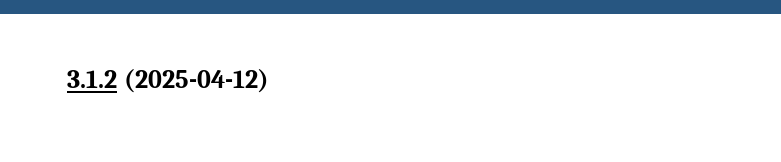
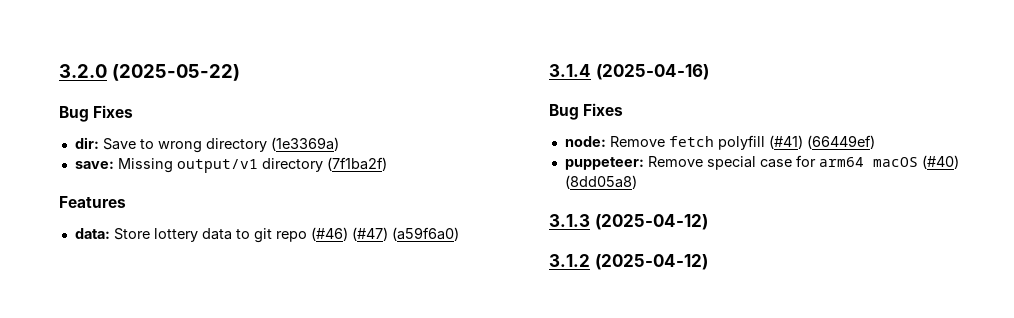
(67, 79) none -> [59,64,240,81] [59,105,134,122] [74,137,339,153] [74,157,387,173] [59,196,126,208] [74,227,459,243] [549,64,709,80] [549,103,624,120] [564,135,875,150] [564,155,959,170] [564,175,637,189] [549,214,708,230] 3.2.0 (2025-05-22) // Bug Fixes // dir: Save to wrong directory (1e3369a) // save: Missing output/v1 directory (7f1ba2f) // Features // data: Store lottery data to git repo (#46) (#47) (a59f6a0) // 3.1.4 (2025-04-16) // Bug Fixes // node: Remove fetch polyfill (#41) (66449ef) // puppeteer: Remove special case for arm64 macOS (#40) (8dd05a8) // 3.1.3 (2025-04-12) //

